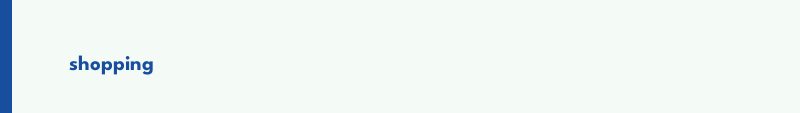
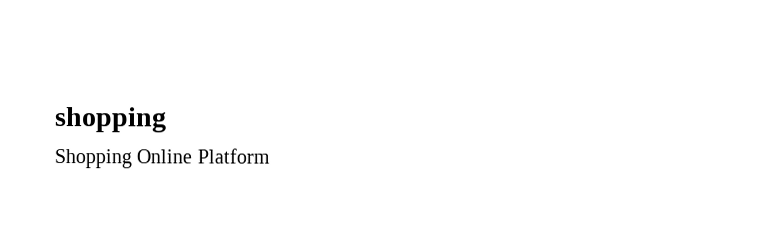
(154, 65) none -> [54,148,270,169] // Shopping Online Platform

